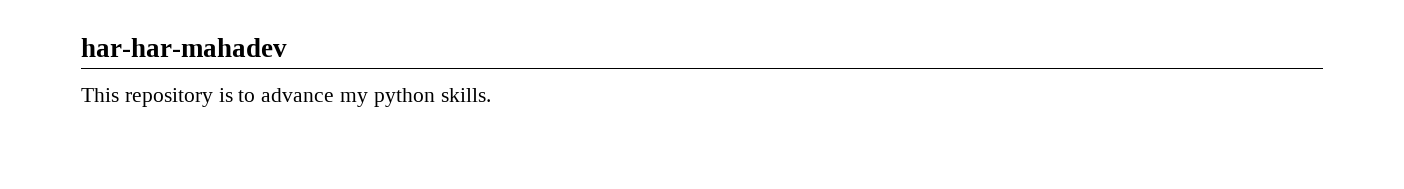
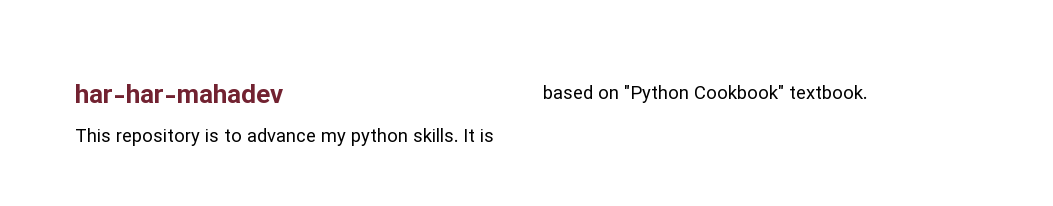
(491, 95) none -> [463,129,494,142] [543,85,867,103] It is based on "Python Cookbook" textbook.

